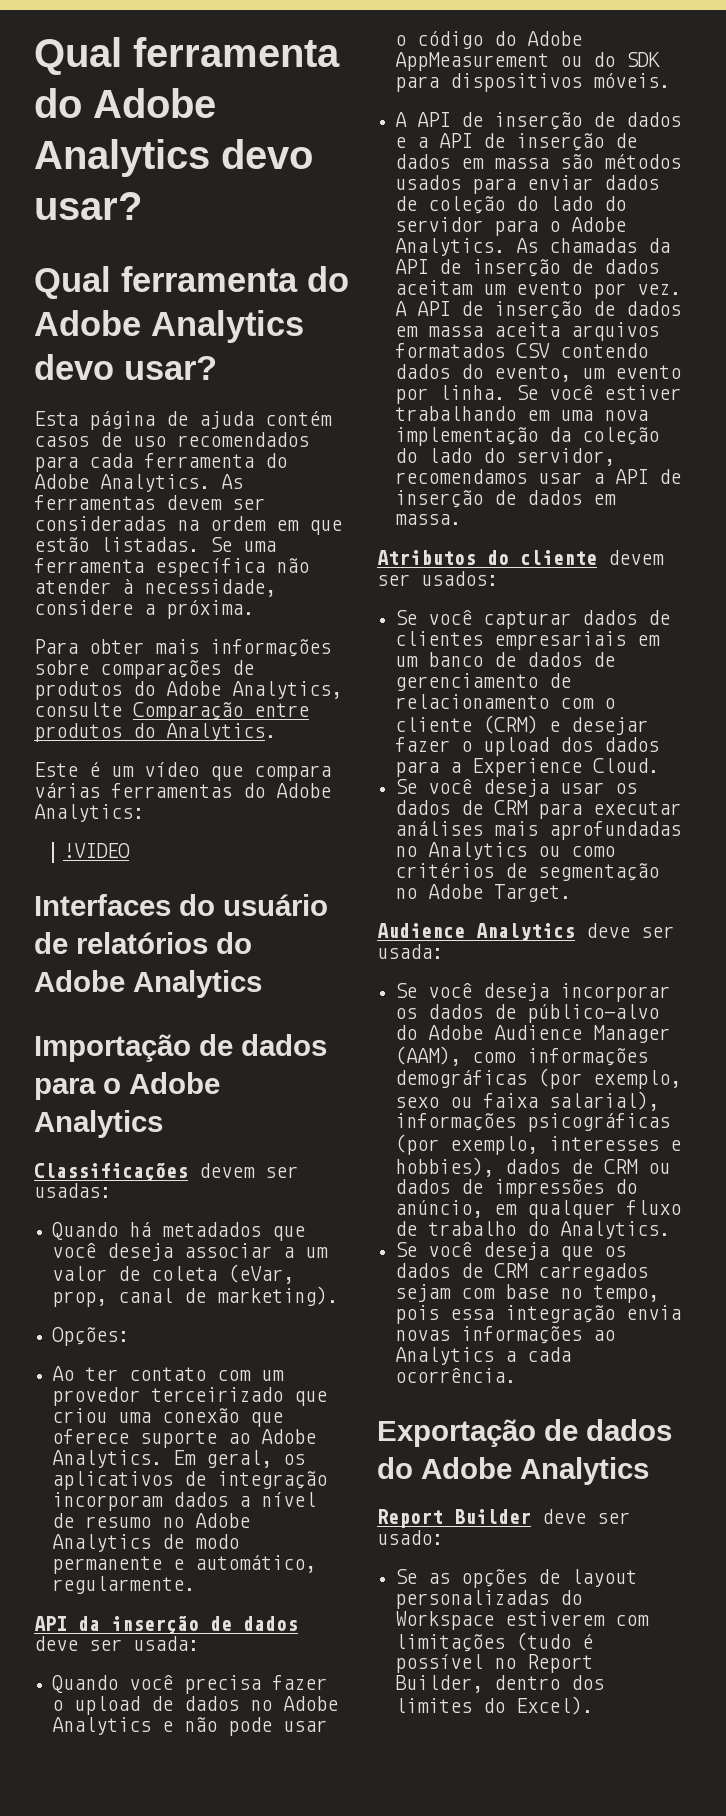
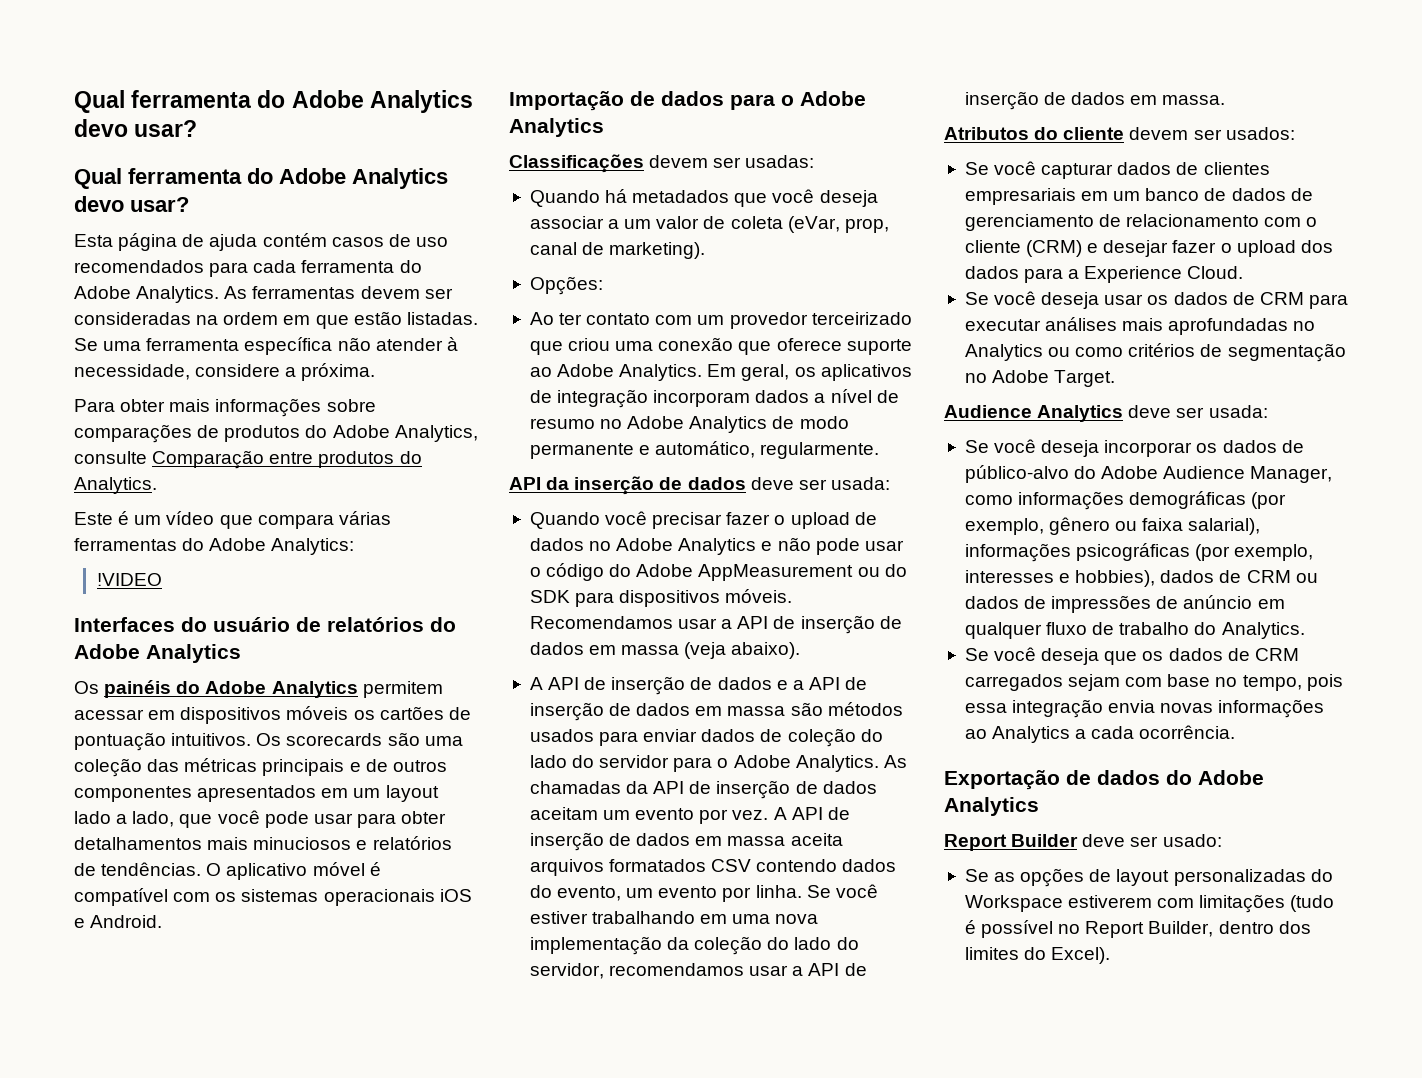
(262, 984) none -> [74,680,443,698] [74,706,471,724] [74,732,463,751] [74,758,447,777] [74,785,439,802] [74,810,447,828] [74,836,452,850] [74,862,381,880] [74,888,472,906] [74,915,163,928] // Os painéis do Adobe Analytics permitem acessar em dispositivos móveis os cartões de pontuação intuitivos. Os scorecards são uma coleção das métricas principais e de outros componentes apresentados em um layout lado a lado, que você pode usar para obter detalhamentos mais minuciosos e relatórios de tendências. O aplicativo móvel é compatível com os sistemas operacionais iOS e Android.
[184,1675,262,1694] precisa -> [652,512,723,529] precisar
(671, 80) none -> [529,615,902,634] [529,642,801,659] Recomendamos usar a API de inserção de dados em massa (veja abaixo).
[593,1025,671,1043] [395,1046,462,1066] Manager (AAM), -> [1250,466,1333,483] Manager,
[395,1097,440,1108] sexo -> [1049,517,1111,535] gênero
[615,1179,638,1194] [395,1200,484,1218] do anúncio, -> [1156,595,1253,609] de anúncio

